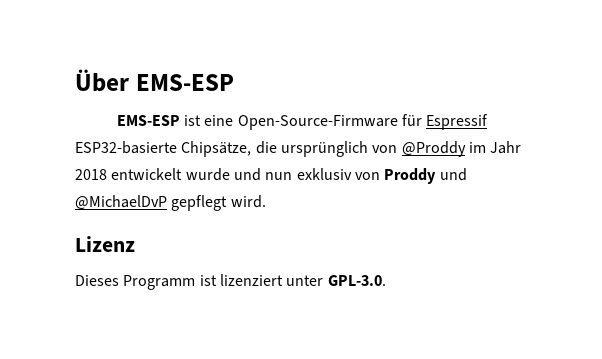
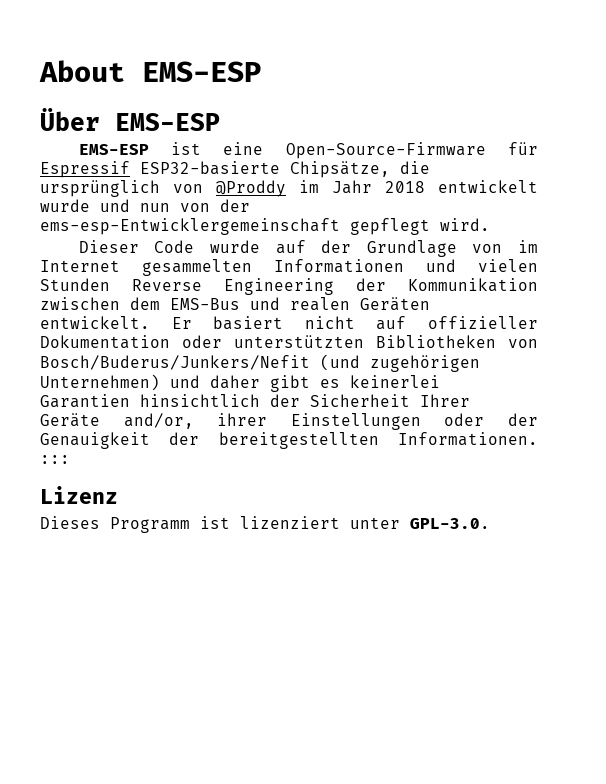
(75, 80) none -> [39,60,261,82] About EMS-ESP //
[296,168,467,184] [75,195,266,211] exklusiv von Proddy und @MichaelDvP gepflegt wird. -> [180,199,250,212] [40,218,490,235] [78,240,538,257] [40,259,538,276] [40,278,538,295] [40,297,430,311] [40,316,538,330] [40,335,538,349] [40,354,480,372] [40,374,440,392] [40,394,470,408] [40,413,538,430] [40,432,538,449] [40,455,70,464] von der ems-esp-Entwicklergemeinschaft gepflegt wird. // Dieser Code wurde auf der Grundlage von im Internet gesammelten Informationen und vielen Stunden Reverse Engineering der Kommunikation zwischen dem EMS-Bus und realen Geräten entwickelt. Er basiert nicht auf offizieller Dokumentation oder unterstützten Bibliotheken von Bosch/Buderus/Junkers/Nefit (und zugehörigen Unternehmen) und daher gibt es keinerlei Garantien hinsichtlich der Sicherheit Ihrer Geräte and/or, ihrer Einstellungen oder der Genauigkeit der bereitgestellten Informationen. :::

